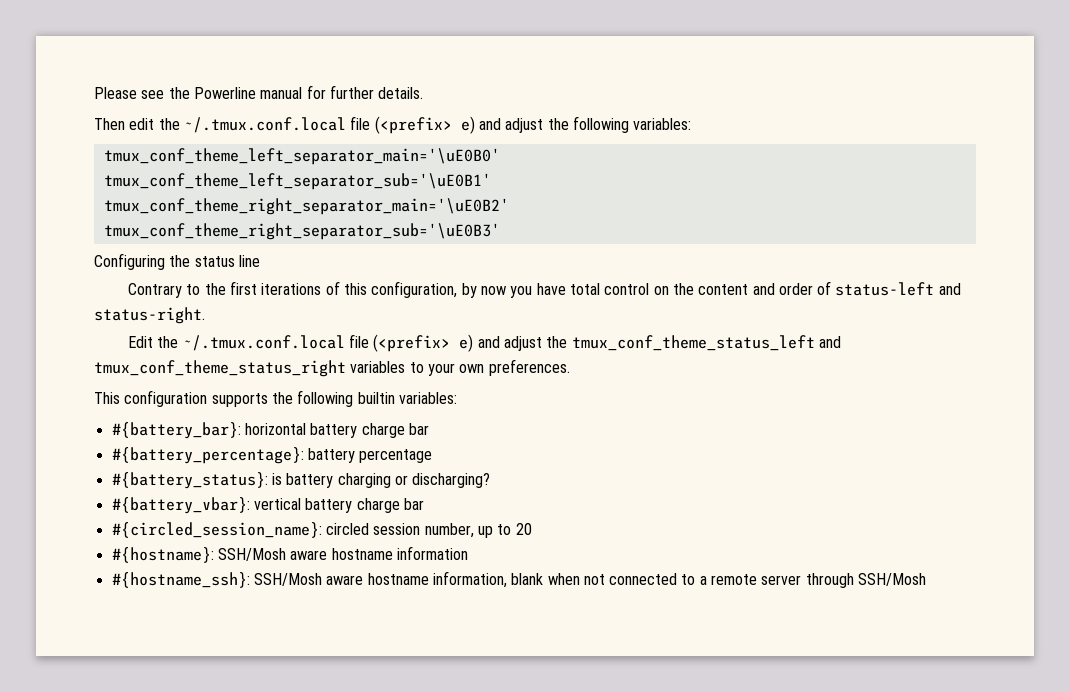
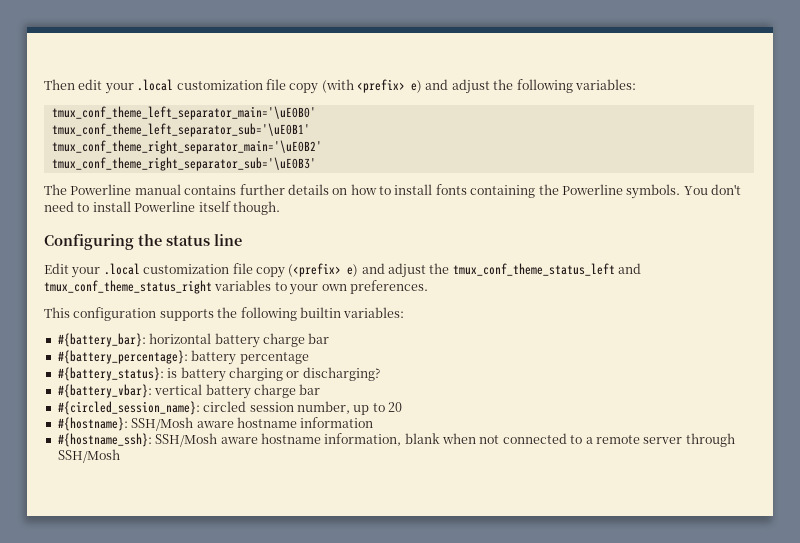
[94,85,424,99] [94,116,452,134] Please see the Powerline manual for further details. // Then edit the ~/.tmux.conf.local file (<prefix> -> [44,79,405,94] Then edit your .local customization file copy (with <prefix>
[94,253,260,270] [128,281,961,298] [94,307,205,324] [128,334,370,351] Configuring the status line // Contrary to the first iterations of this configuration, by now you have total control on the content and order of status-left and status-right. // Edit the ~/.tmux.conf.local file -> [44,184,741,199] [44,201,280,215] [44,234,242,250] [44,263,285,278] The Powerline manual contains further details on how to install fonts containing the Powerline symbols. You don't need to install Powerline itself though. // Configuring the status line // Edit your .local customization file copy

